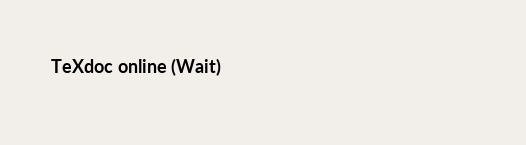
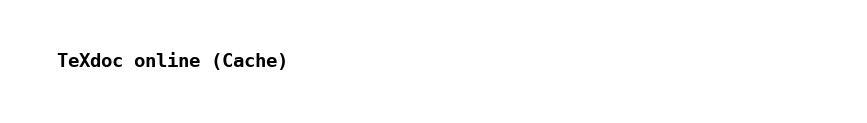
[171,58,222,76] (Wait) -> [211,53,288,70] (Cache)

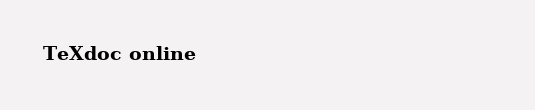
[211,53,288,70] (Cache) -> (196, 53) none

